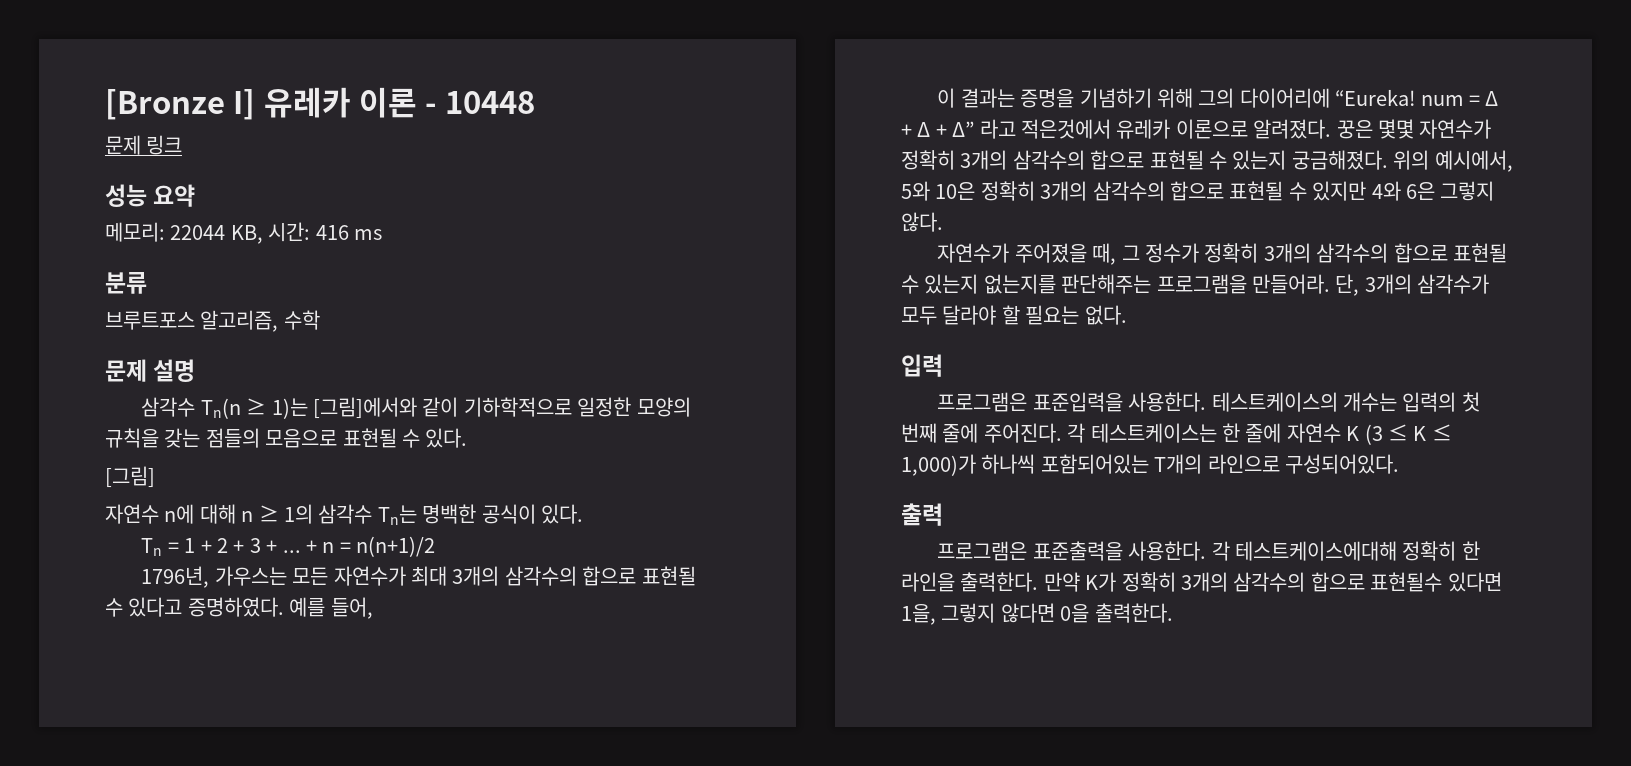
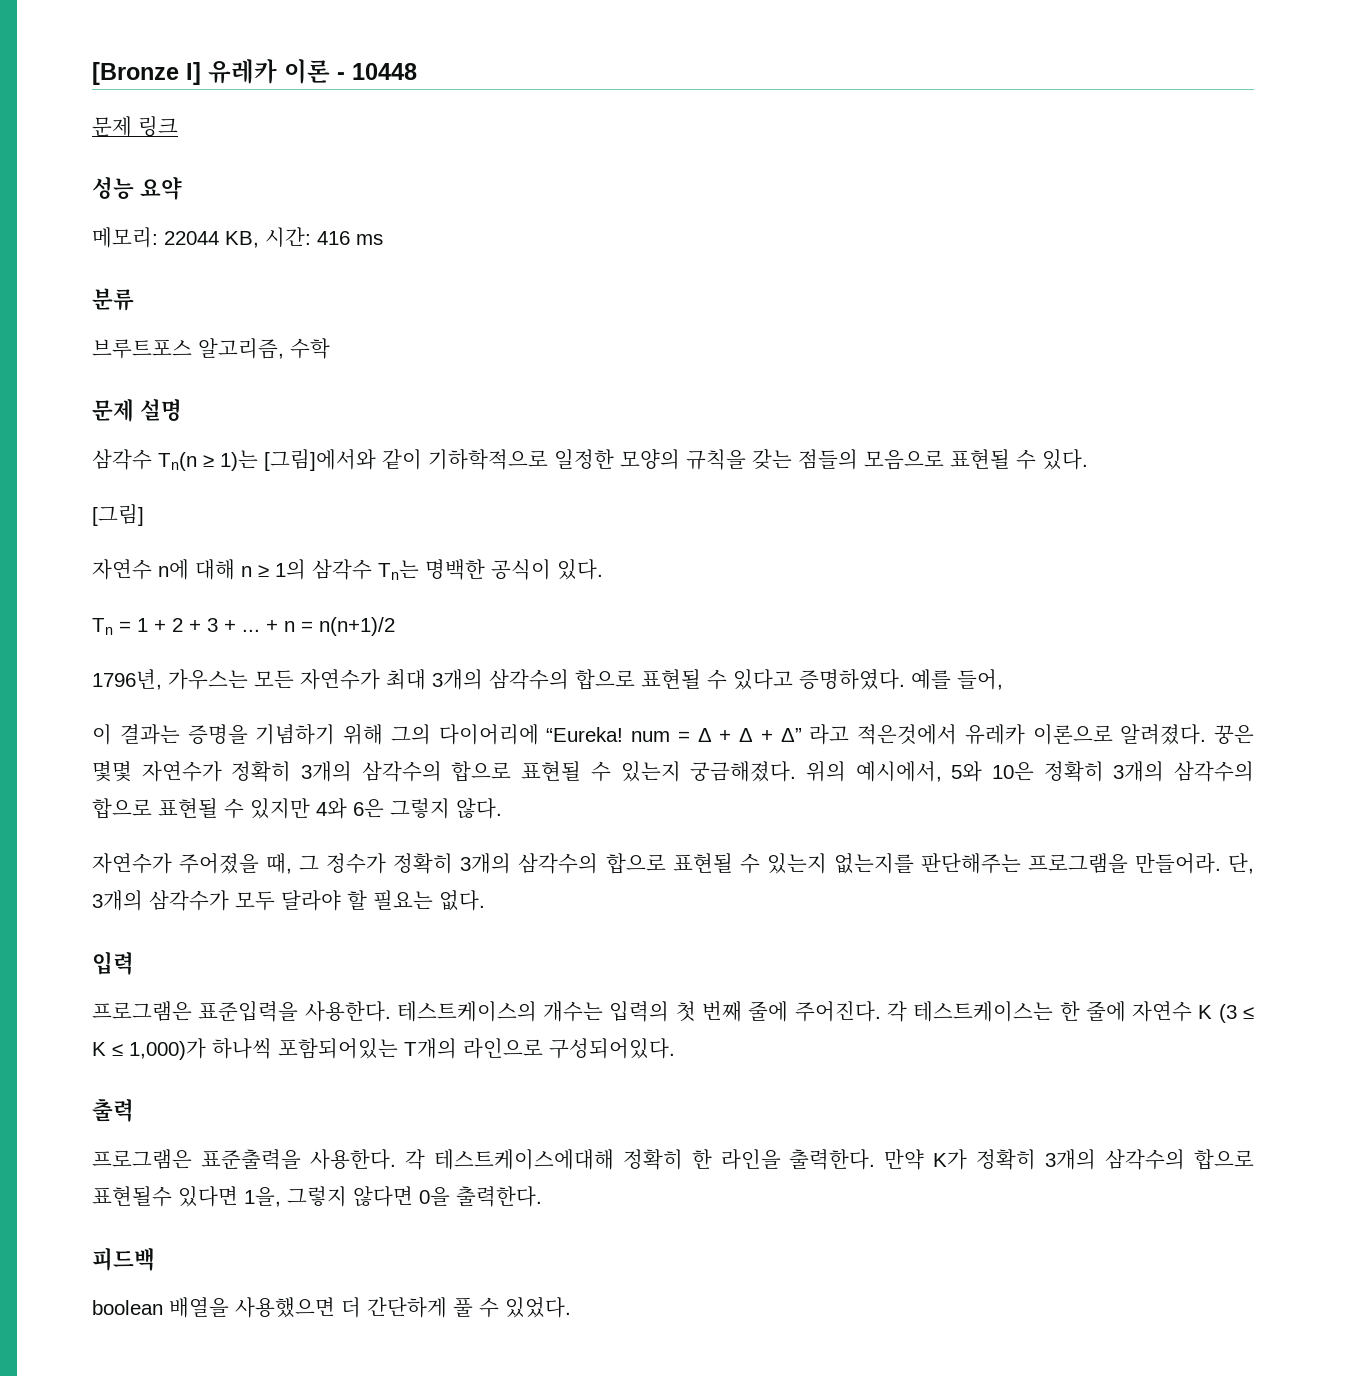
(1173, 613) none -> [92,1247,155,1271] [92,1297,571,1318] // 피드백 // boolean 배열을 사용했으면 더 간단하게 풀 수 있었다.

